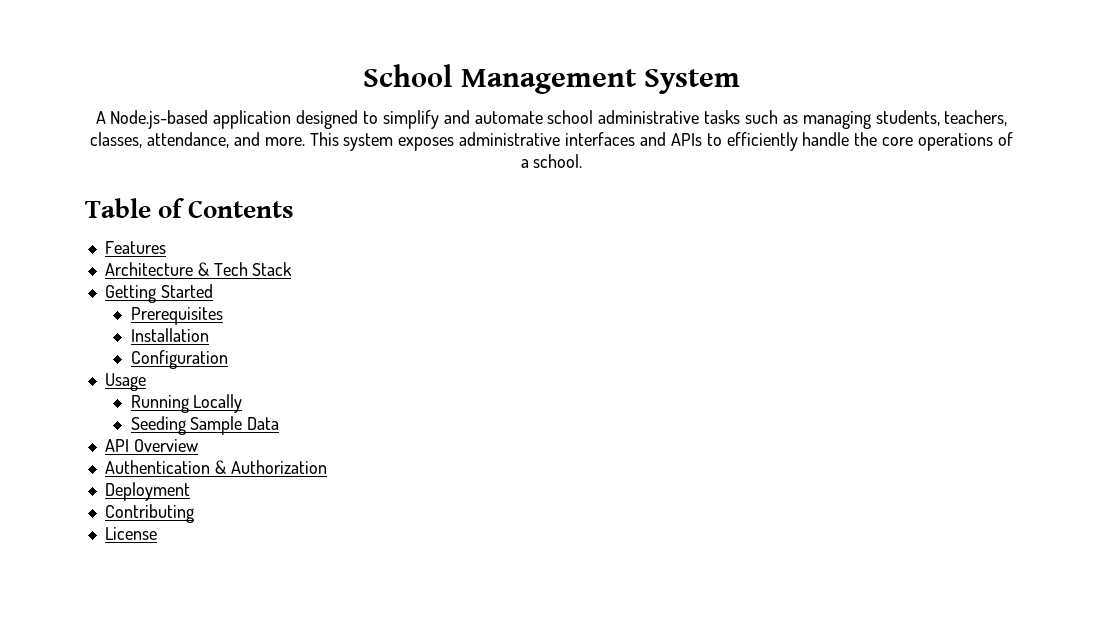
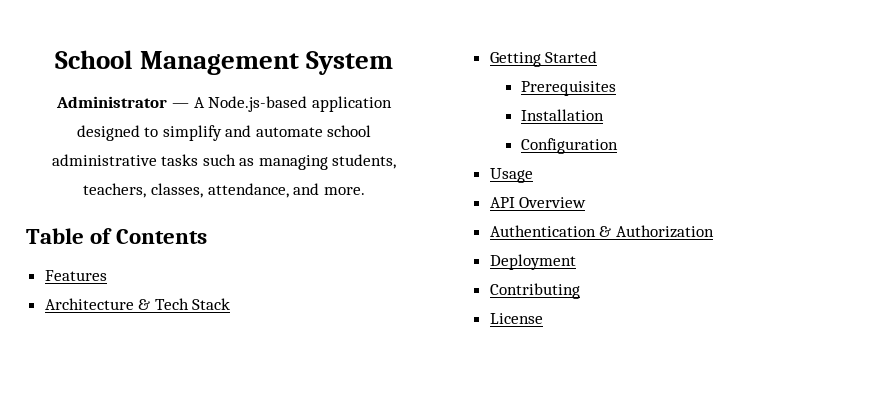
(740, 81) none -> [56,96,189,108] Administrator —
[309,132,1013,151] [520,154,583,168] This system exposes administrative interfaces and APIs to efficiently handle the core operations of a school. -> (365, 191) none
[130,394,243,413] [130,416,280,435] // Running Locally // Seeding Sample Data -> (533, 175) none

